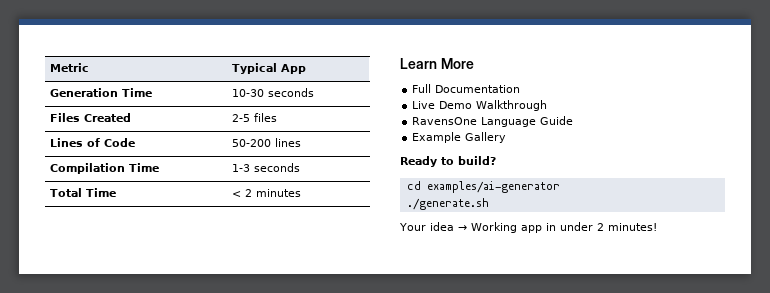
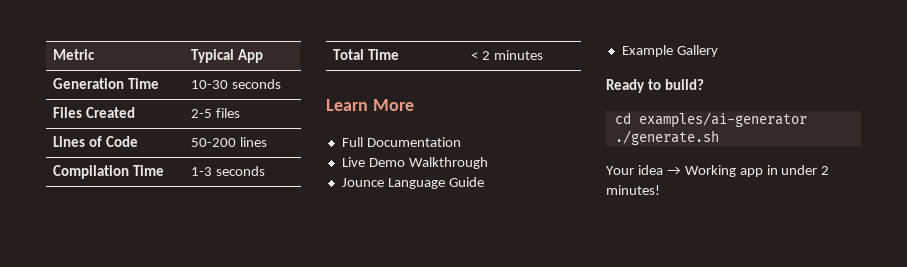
[412,117,478,125] RavensOne -> [341,178,384,187] Jounce

